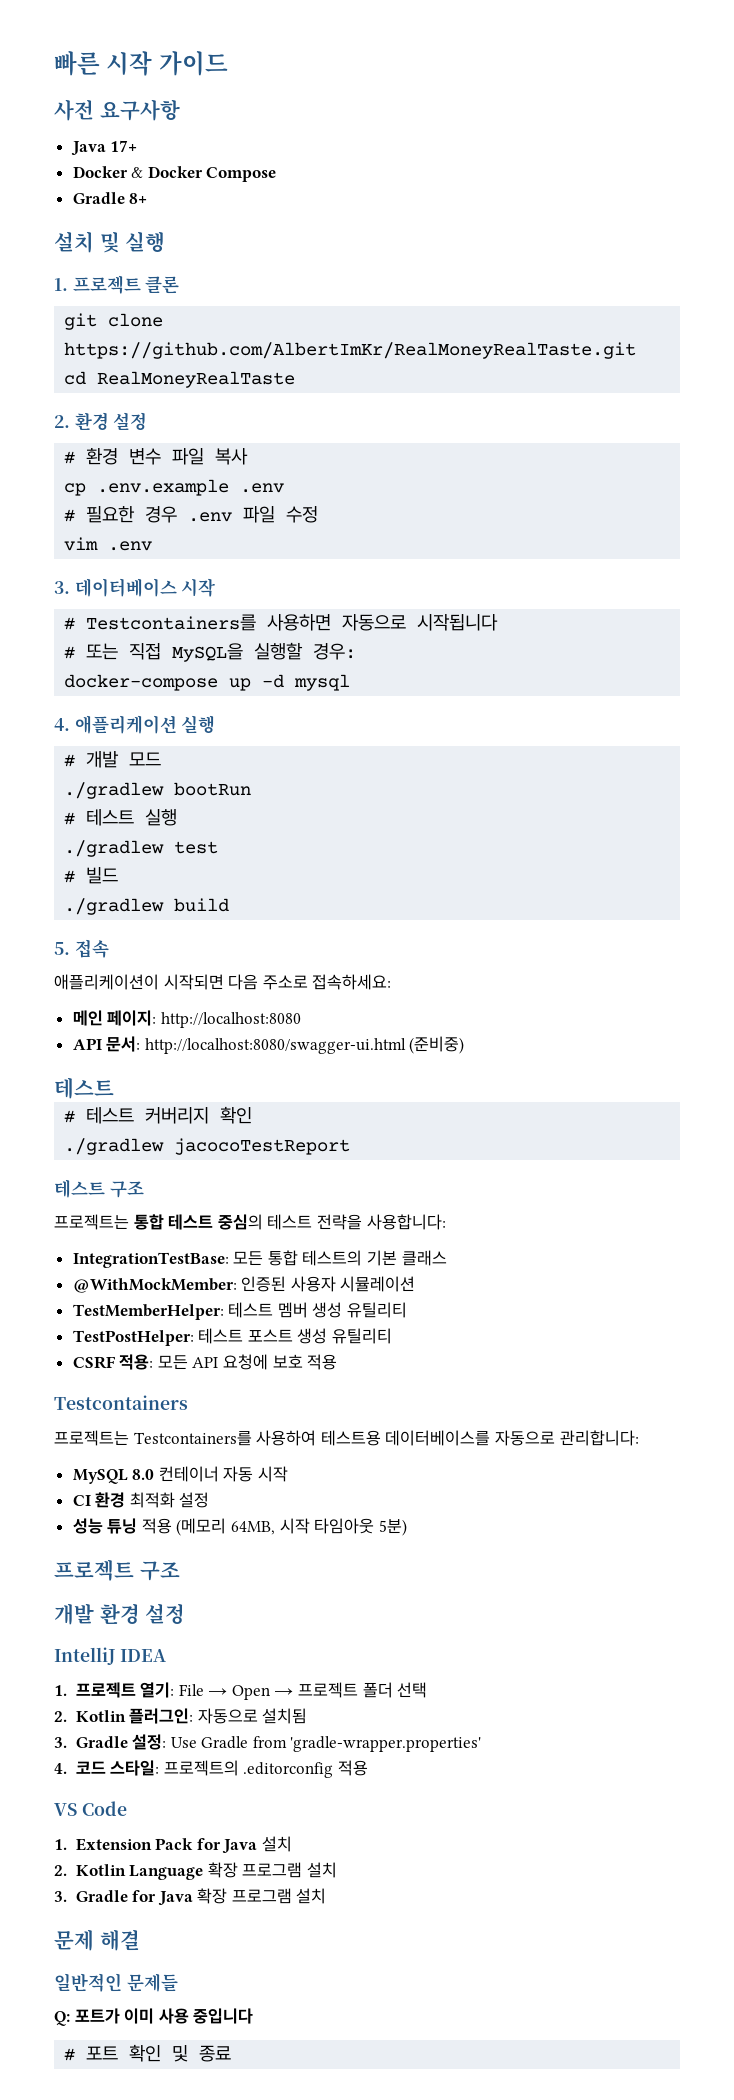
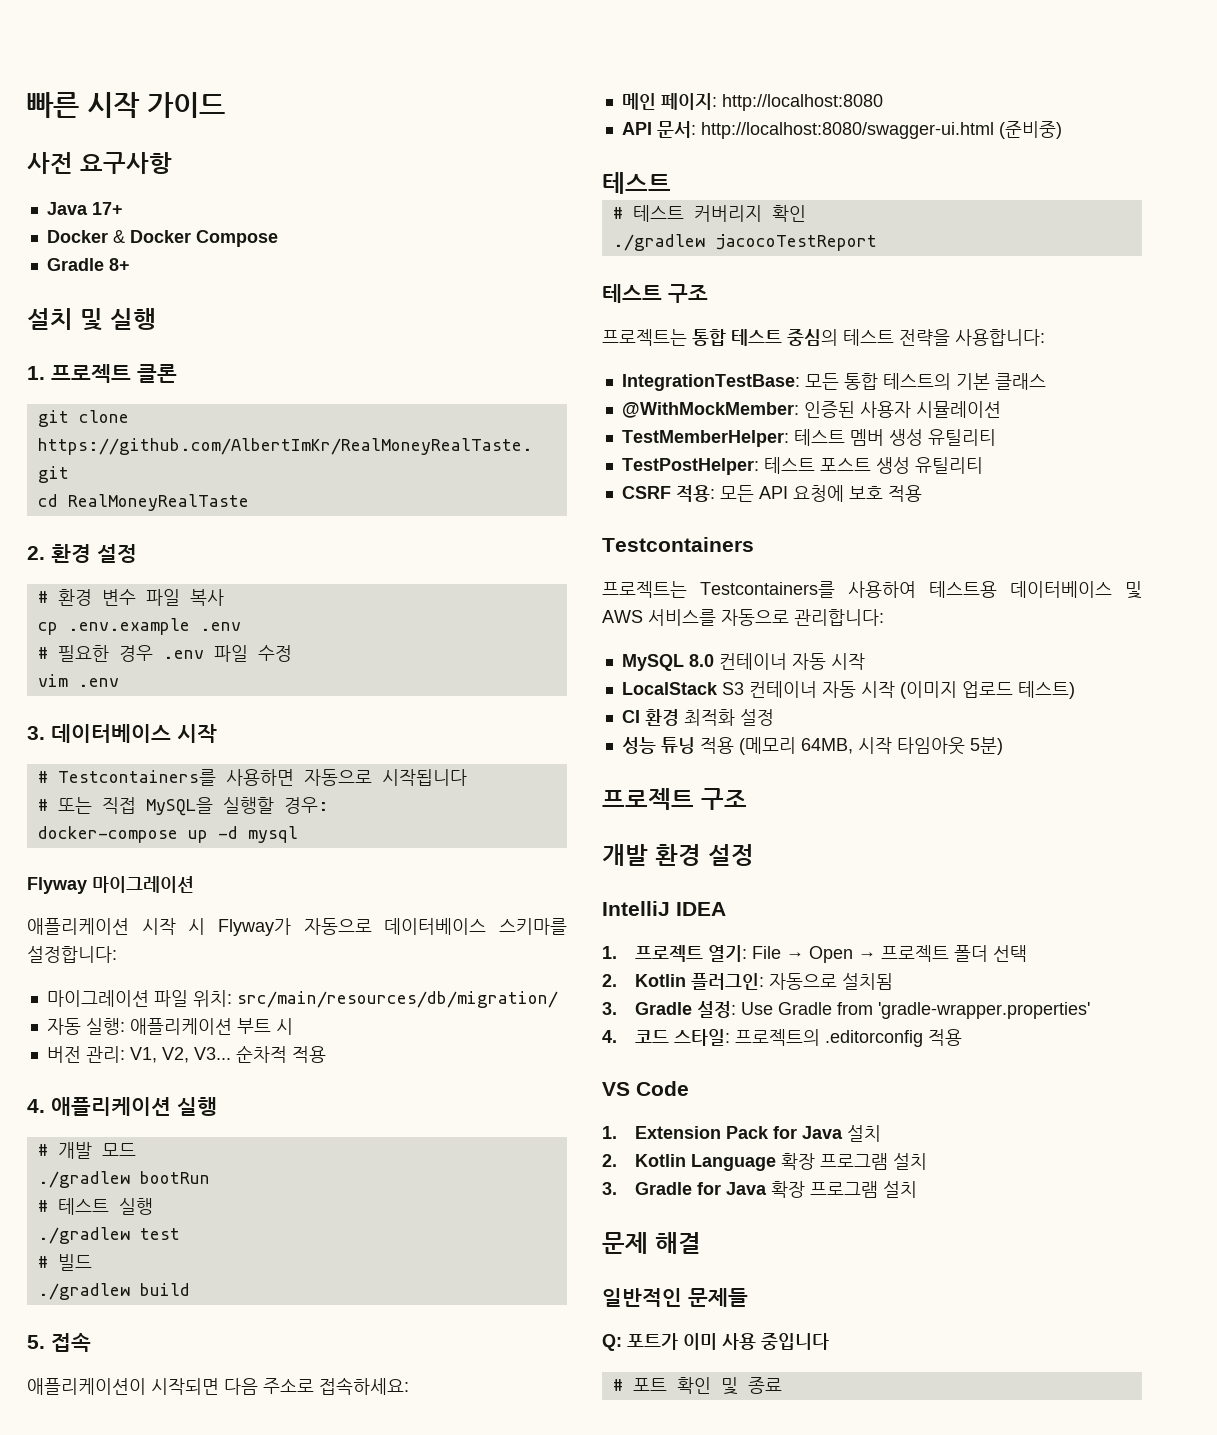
(351, 682) none -> [27,876,194,894] [27,918,567,936] [27,946,117,963] [46,990,558,1008] [46,1018,293,1035] [46,1045,326,1063] // Flyway 마이그레이션 // 애플리케이션 시작 시 Flyway가 자동으로 데이터베이스 스키마를 설정합니다: // 마이그레이션 파일 위치: src/main/resources/db/migration/ // 자동 실행: 애플리케이션 부트 시 // 버전 관리: V1, V2, V3... 순차적 적용
[385,1430,491,1446] 데이터베이스를 -> [1010,581,1142,599] [602,609,716,626] 데이터베이스 및 AWS 서비스를
(289, 1474) none -> [621,681,1075,699] // LocalStack S3 컨테이너 자동 시작 (이미지 업로드 테스트)

